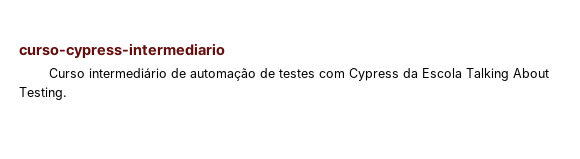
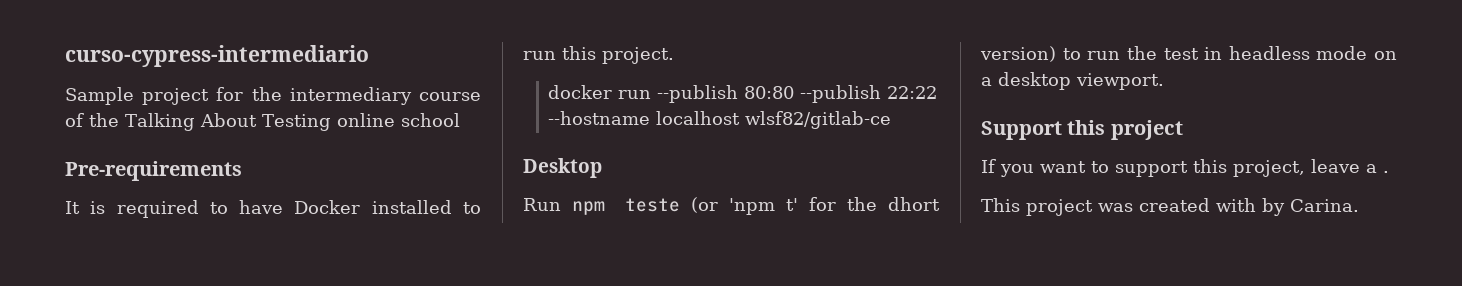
[49,68,550,81] [19,87,67,100] Curso intermediário de automação de testes com Cypress da Escola Talking About Testing. -> [65,87,481,105] [65,113,460,131] [65,161,242,181] [65,200,481,218] [523,46,674,64] [548,85,938,103] [548,111,892,129] [523,158,602,178] [523,197,940,215] [980,46,1397,62] [981,72,1164,90] [981,120,1183,140] [981,159,1389,177] [981,198,1359,216] Sample project for the intermediary course of the Talking About Testing online school // Pre-requirements // It is required to have Docker installed to run this project. // docker run --publish 80:80 --publish 22:22 --hostname localhost wlsf82/gitlab-ce // Desktop // Run npm teste (or 'npm t' for the dhort version) to run the test in headless mode on a desktop viewport. // Support this project // If you want to support this project, leave a . // This project was created with by Carina.

